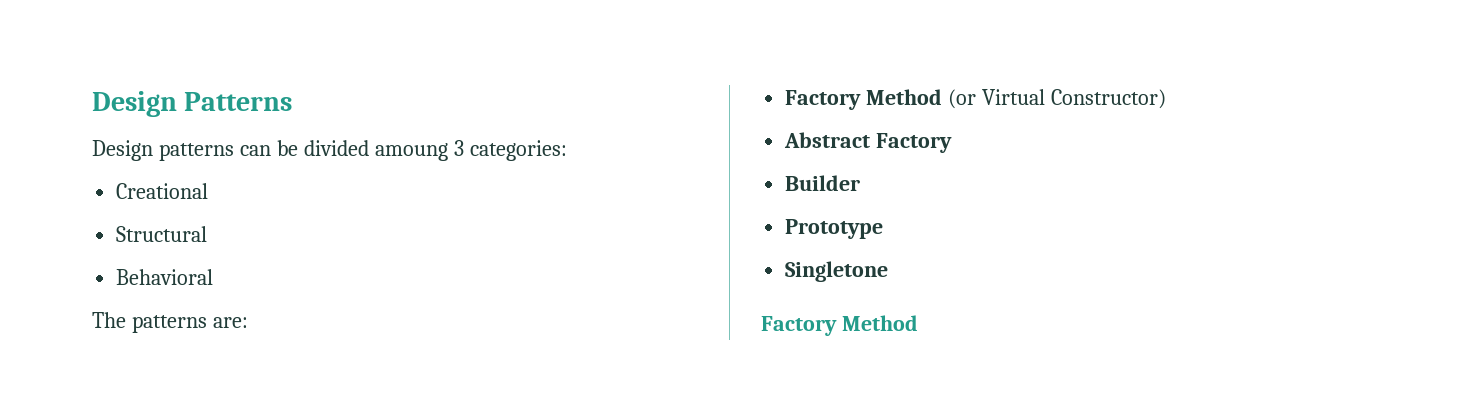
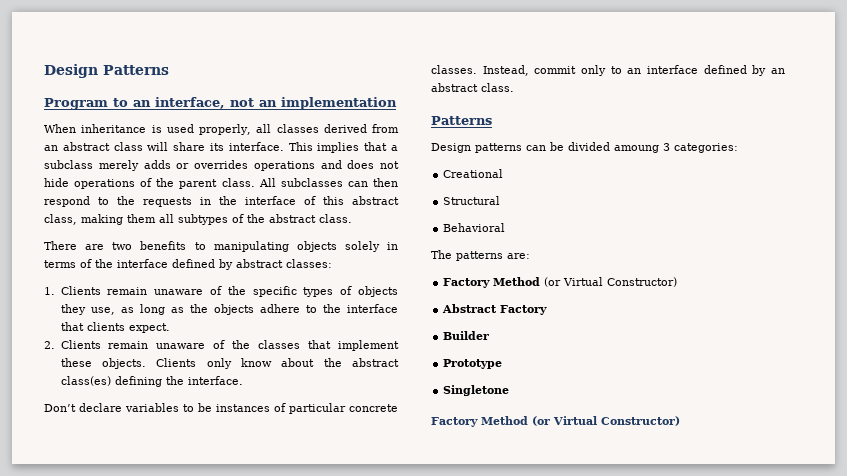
(293, 101) none -> [44,97,397,110] [44,124,399,135] [44,142,399,153] [44,160,399,171] [44,178,398,189] [44,196,399,207] [44,214,352,225] [44,241,398,252] [44,259,332,270] [44,286,398,297] [60,304,399,315] [60,322,170,333] [44,340,399,351] [60,358,399,369] [60,376,243,387] [44,403,398,414] [431,65,785,76] [431,83,514,92] [431,116,492,125] // Program to an interface, not an implementation // When inheritance is used properly, all classes derived from an abstract class will share its interface. This implies that a subclass merely adds or overrides operations and does not hide operations of the parent class. All subclasses can then respond to the requests in the interface of this abstract class, making them all subtypes of the abstract class. // There are two benefits to manipulating objects solely in terms of the interface defined by abstract classes: // 1. Clients remain unaware of the specific types of objects they use, as long as the objects adhere to the interface that clients expect. // 2. Clients remain unaware of the classes that implement these objects. Clients only know about the abstract class(es) defining the interface. // Don’t declare variables to be instances of particular concrete classes. Instead, commit only to an interface defined by an abstract class. // Patterns
(918, 323) none -> [532,416,680,426] (or Virtual Constructor)

